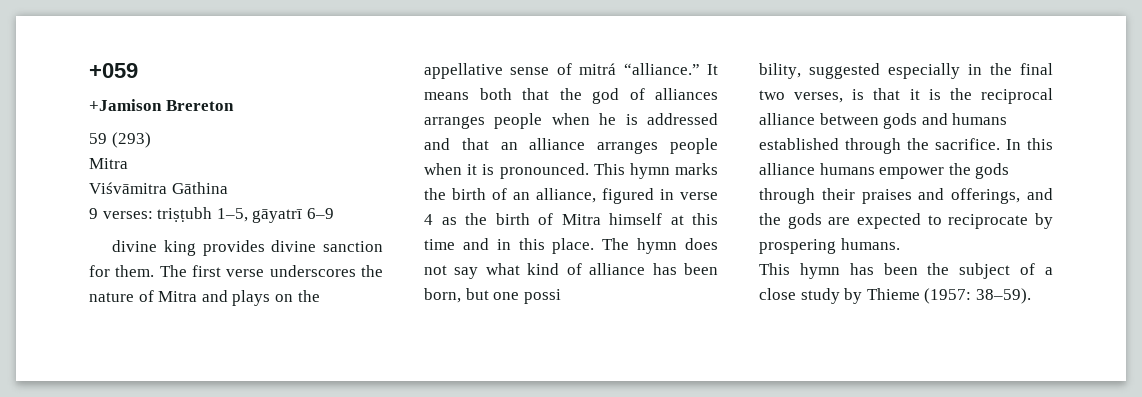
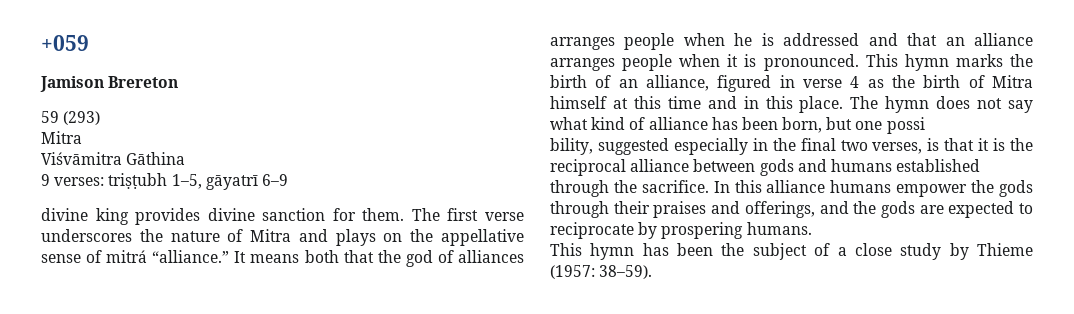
[89,99,162,111] +Jamison -> [40,76,104,92] Jamison

